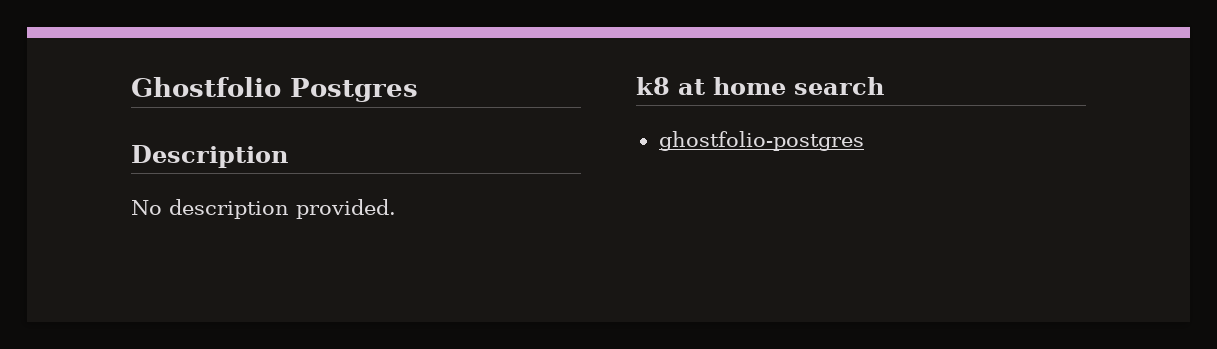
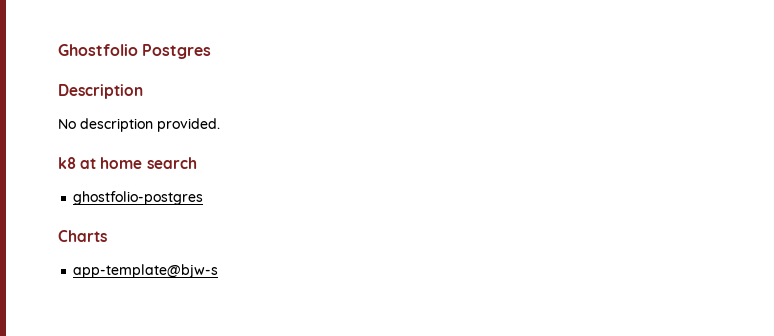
(864, 141) none -> [58,230,107,242] [73,264,219,278] // Charts // app-template@bjw-s

